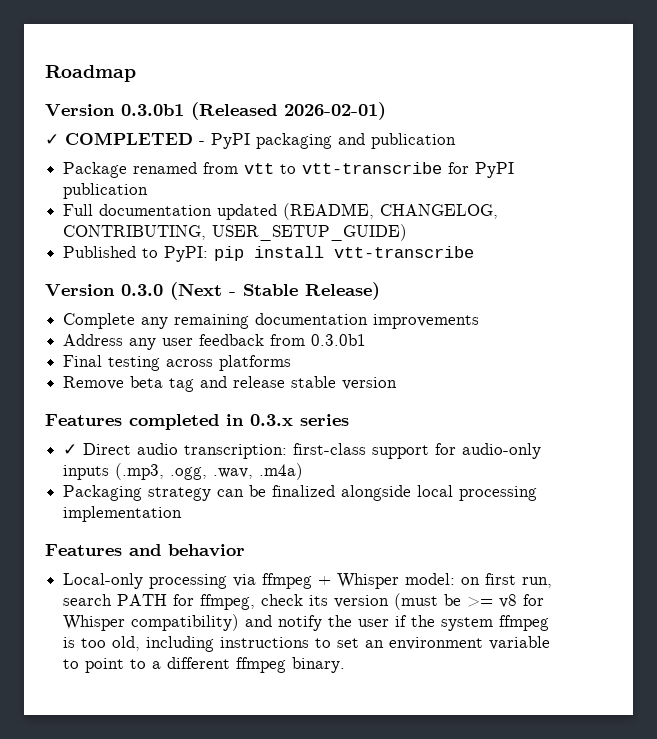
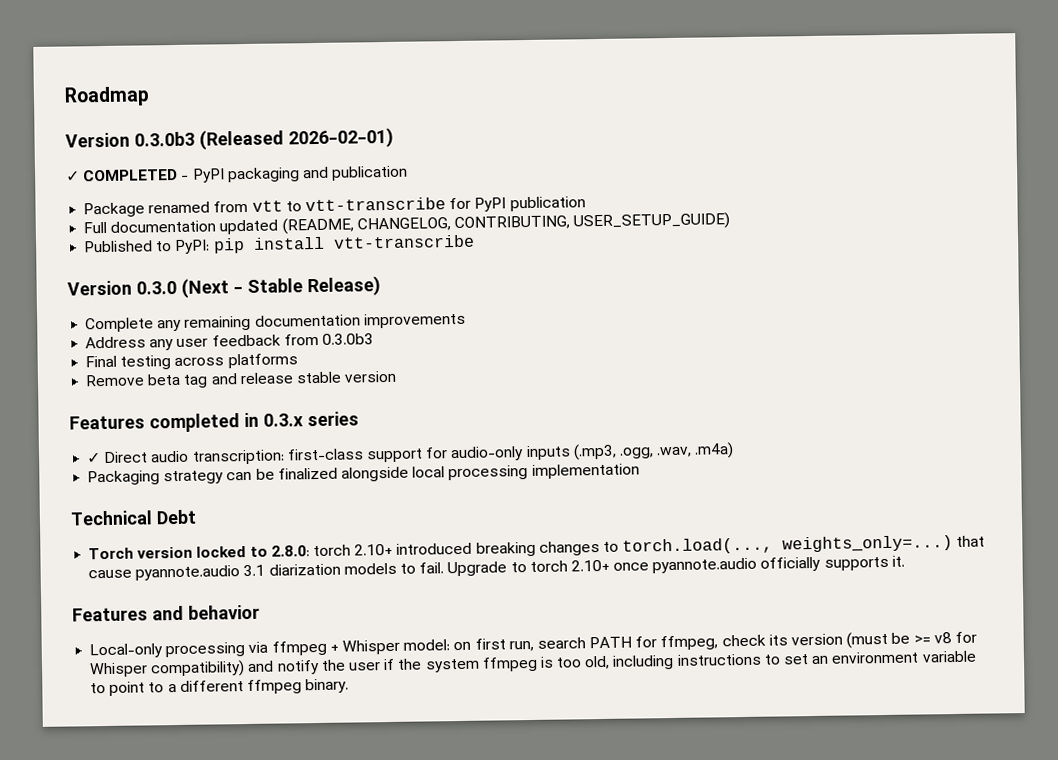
[121,104,184,116] 0.3.0b1 -> [134,131,195,147] 0.3.0b3
[311,334,367,346] 0.3.0b1 -> [321,333,374,345] 0.3.0b3
(183, 514) none -> [70,509,196,526] [88,535,986,560] [88,555,905,581] // Technical Debt // Torch version locked to 2.8.0: torch 2.10+ introduced breaking changes to torch.load(..., weights_only=...) that cause pyannote.audio 3.1 diarization models to fail. Upgrade to torch 2.10+ once pyannote.audio officially supports it.

